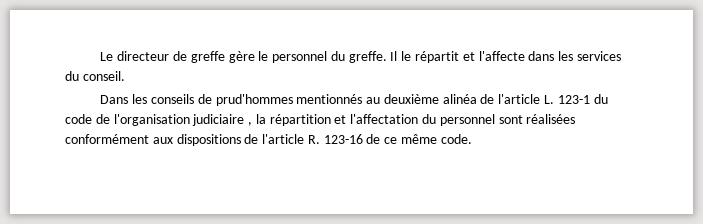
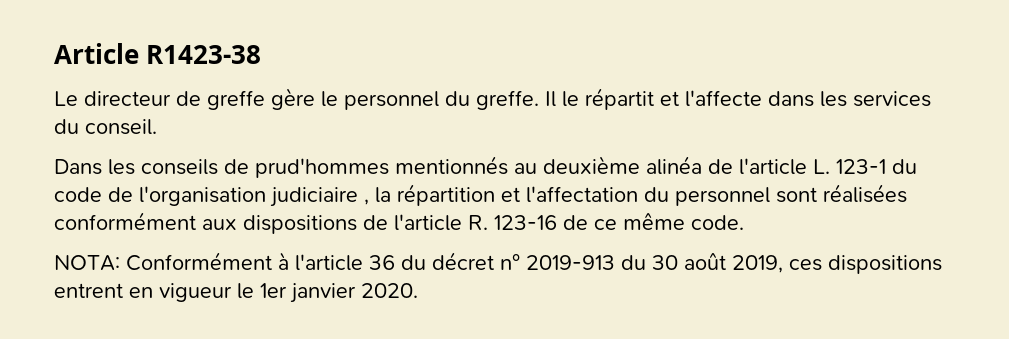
(100, 56) none -> [54,43,262,64] Article R1423-38 //
(472, 139) none -> [54,252,942,274] [54,283,418,303] // NOTA: Conformément à l'article 36 du décret n° 2019-913 du 30 août 2019, ces dispositions entrent en vigueur le 1er janvier 2020.

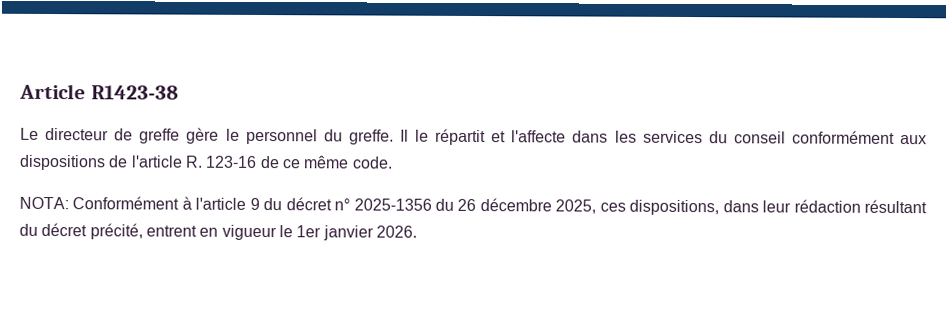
[85,119,157,135] [54,156,917,178] [54,184,907,207] conseil. // Dans les conseils de prud'hommes mentionnés au deuxième alinéa de l'article L. 123-1 du code de l'organisation judiciaire , la répartition et l'affectation du personnel sont réalisées -> [733,131,786,144] conseil
[369,255,395,270] 36 -> [249,197,260,210] 9
[526,252,942,274] 2019-913 du 30 août 2019, ces dispositions -> [353,198,928,216] [19,222,143,240] 2025-1356 du 26 décembre 2025, ces dispositions, dans leur rédaction résultant du décret précité,
[361,283,418,298] 2020. -> [375,225,417,238] 2026.

